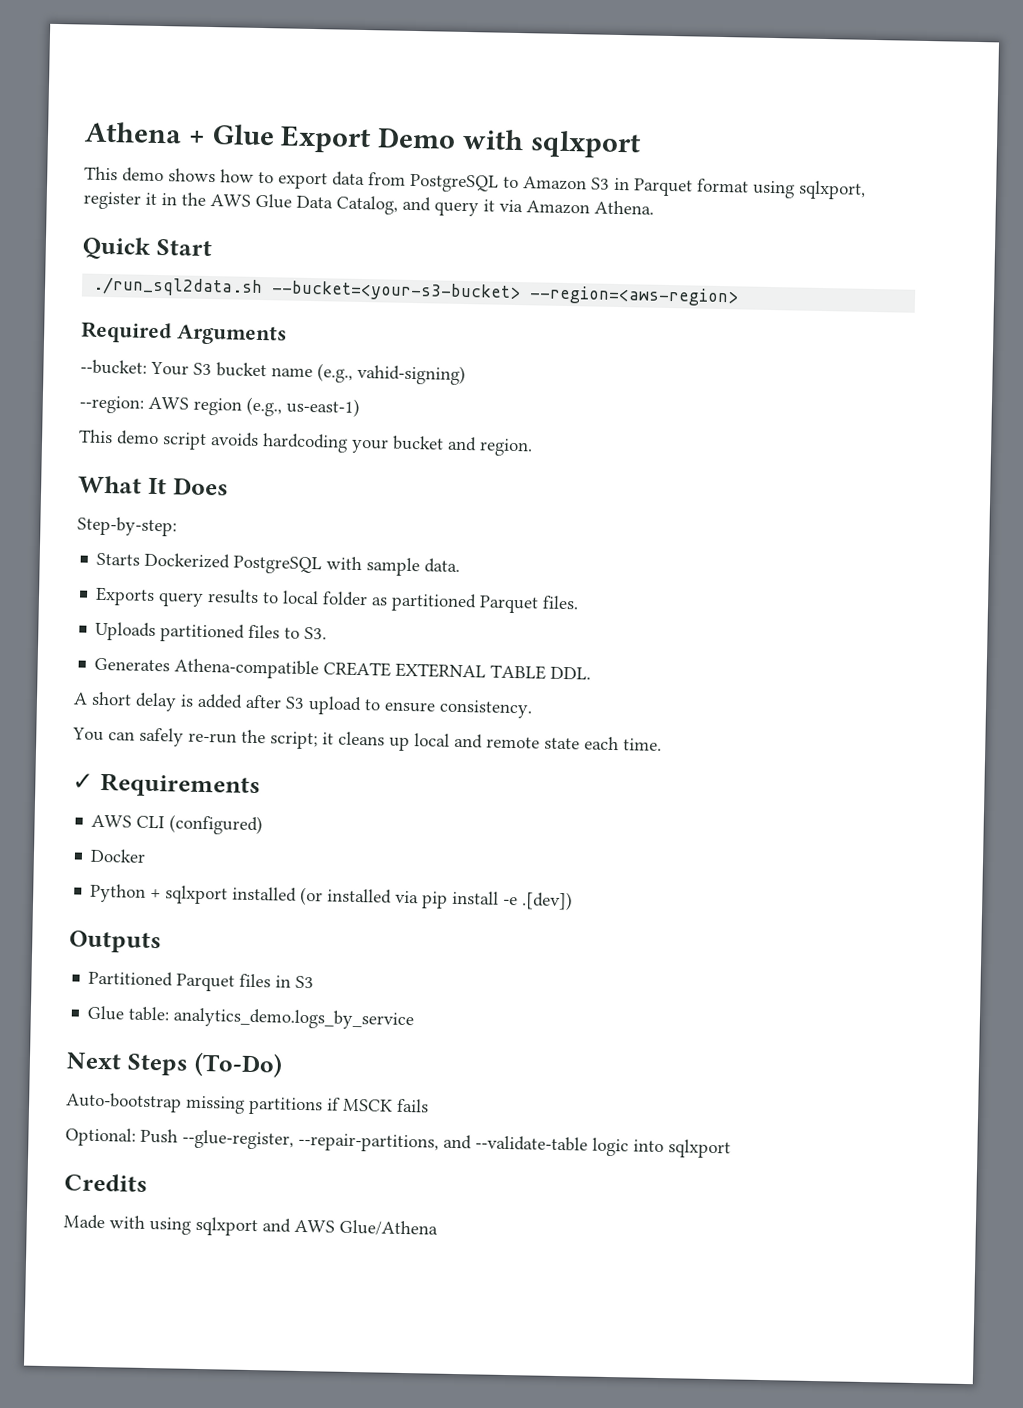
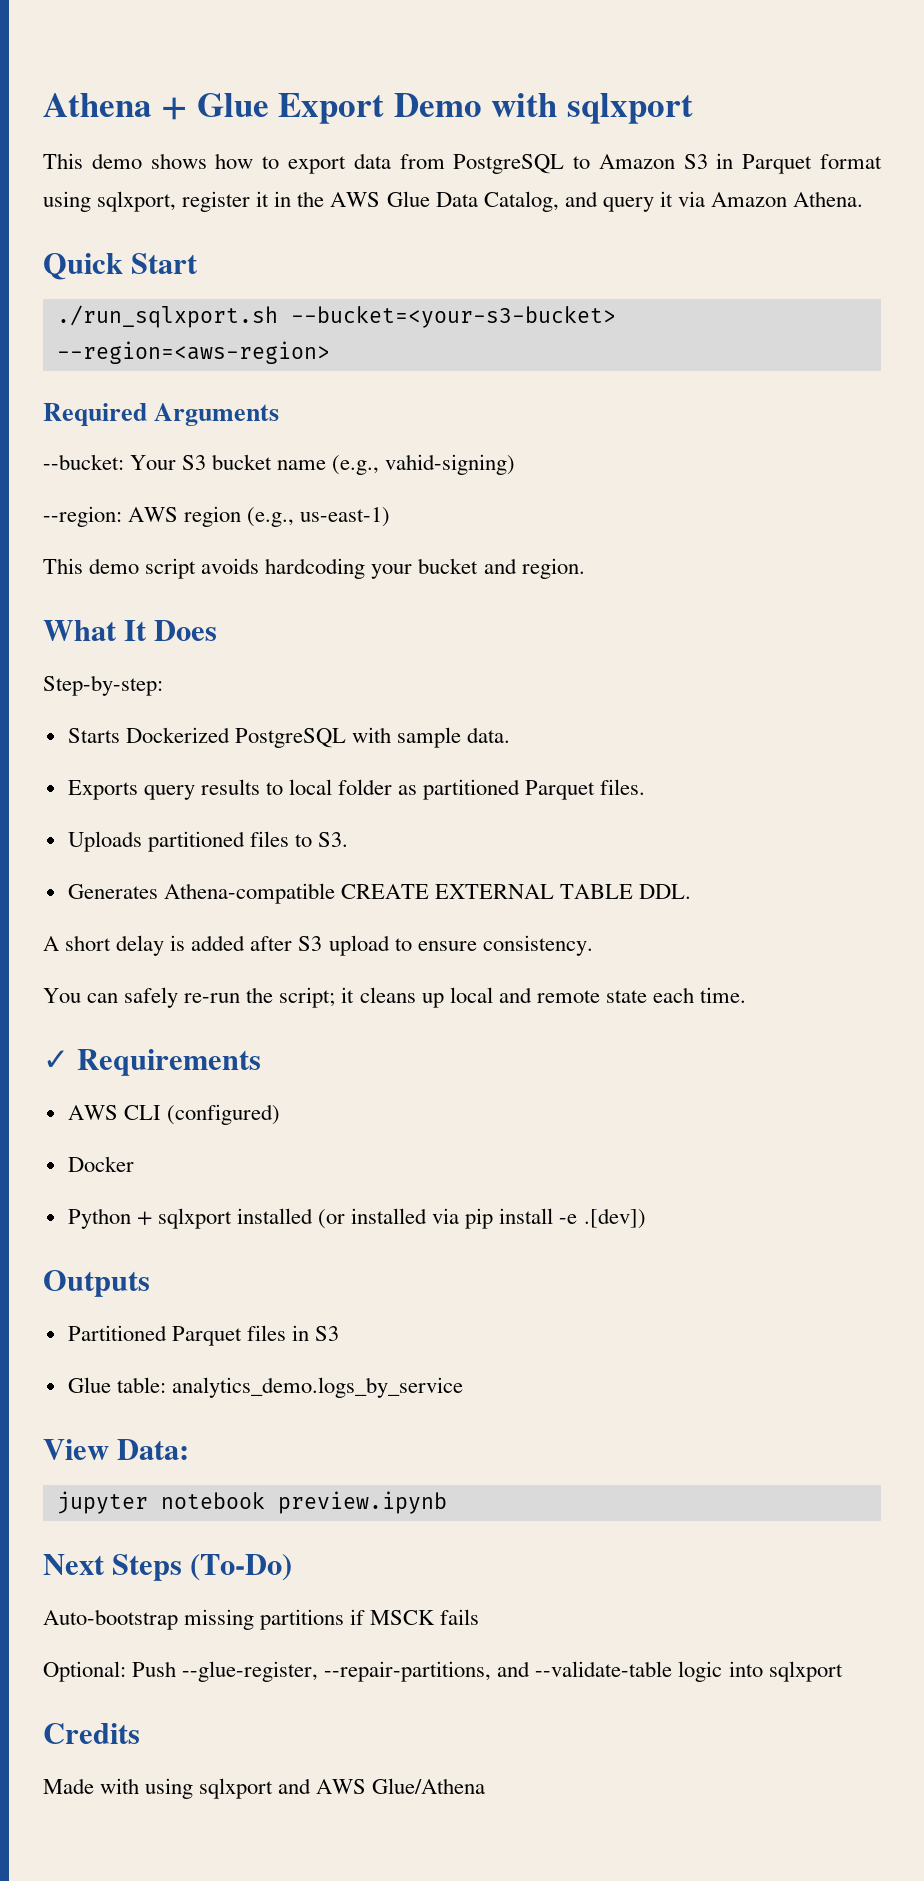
[92,276,264,298] ./run_sql2data.sh -> [56,305,278,328] ./run_sqlxport.sh
(415, 1019) none -> [43,1439,190,1460] [56,1491,447,1514] // View Data: // jupyter notebook preview.ipynb

